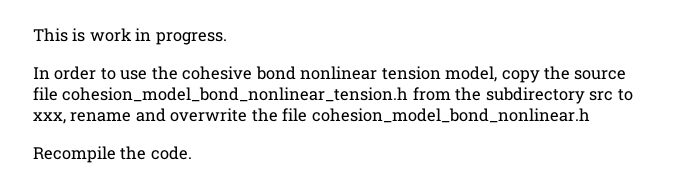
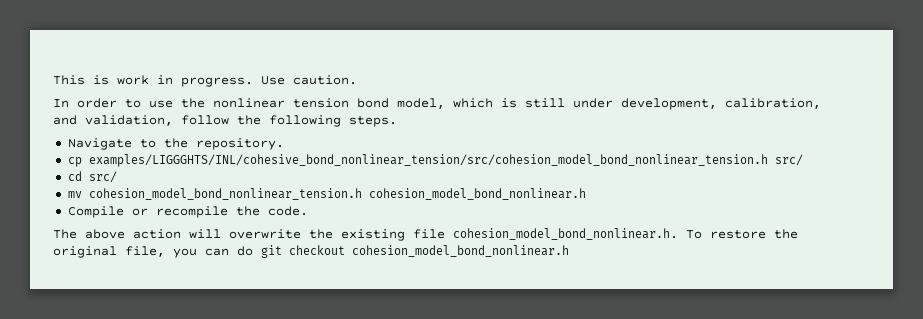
(227, 38) none -> [261,75,357,85] Use caution.
[182,66,627,83] [33,87,633,104] [33,108,590,124] [33,146,192,163] cohesive bond nonlinear tension model, copy the source file cohesion_model_bond_nonlinear_tension.h from the subdirectory src to xxx, rename and overwrite the file cohesion_model_bond_nonlinear.h // Recompile the code. -> [213,98,821,110] [53,115,397,127] [67,138,284,150] [67,154,803,167] [67,171,117,183] [67,188,586,200] [67,206,308,218] [53,228,798,241] [53,245,569,258] nonlinear tension bond model, which is still under development, calibration, and validation, follow the following steps. // Navigate to the repository. // cp examples/LIGGGHTS/INL/cohesive_bond_nonlinear_tension/src/cohesion_model_bond_nonlinear_tension.h src/ // cd src/ // mv cohesion_model_bond_nonlinear_tension.h cohesion_model_bond_nonlinear.h // Compile or recompile the code. // The above action will overwrite the existing file cohesion_model_bond_nonlinear.h. To restore the original file, you can do git checkout cohesion_model_bond_nonlinear.h

